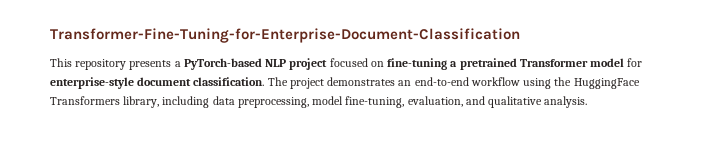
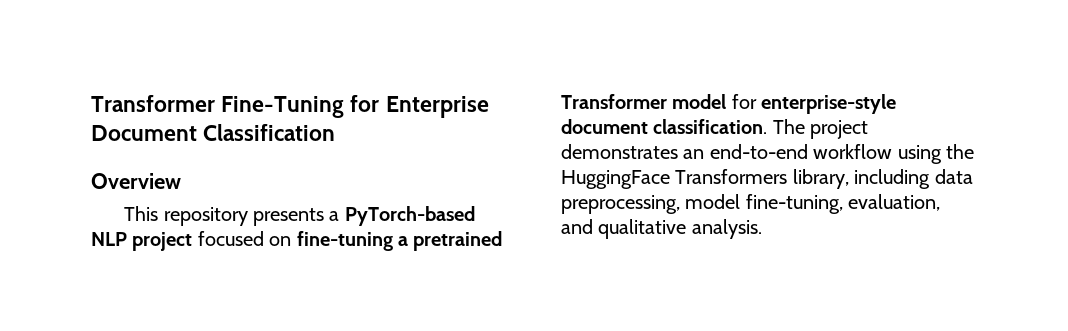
[50,28,520,43] Transformer-Fine-Tuning-for-Enterprise-Document-Classification -> [91,95,489,118] [91,124,336,141] [91,173,181,189] Transformer Fine-Tuning for Enterprise Document Classification // Overview

